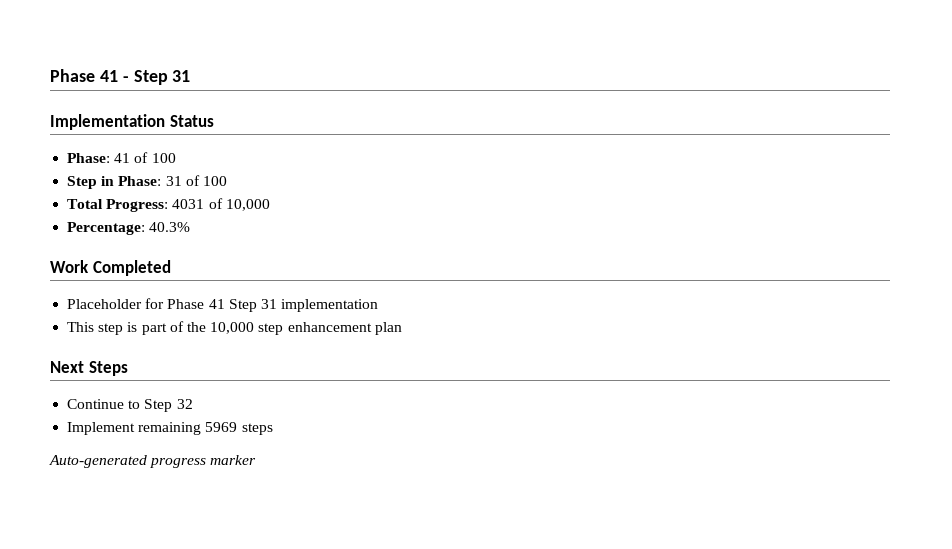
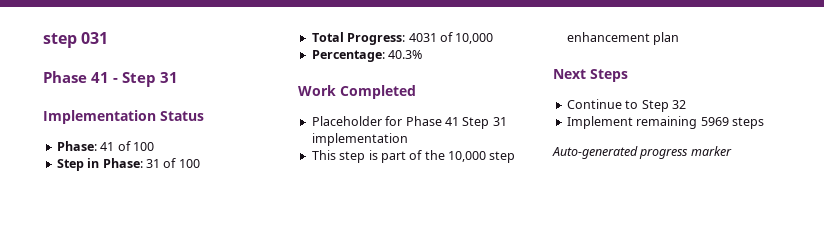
(50, 75) none -> [43,32,109,48] step 031 //

